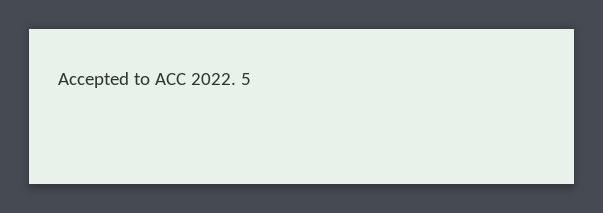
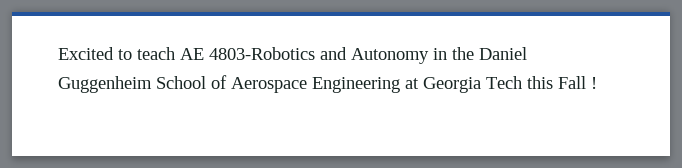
[58,72,251,88] Accepted to ACC 2022. 5 -> [58,47,527,64] [58,75,597,93] Excited to teach AE 4803-Robotics and Autonomy in the Daniel Guggenheim School of Aerospace Engineering at Georgia Tech this Fall !

